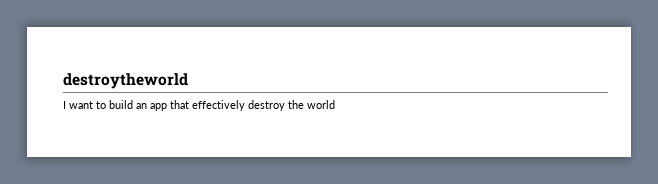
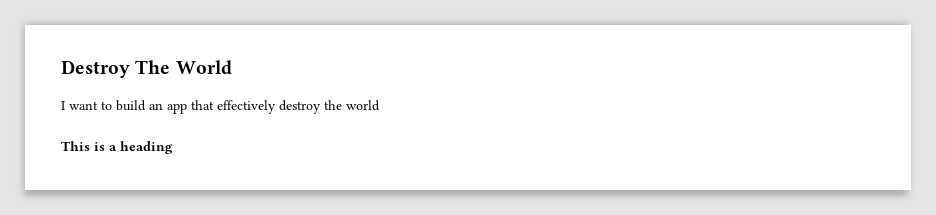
[63,73,188,89] destroytheworld -> [61,60,232,78] Destroy The World
(335, 104) none -> [61,141,173,154] // This is a heading

